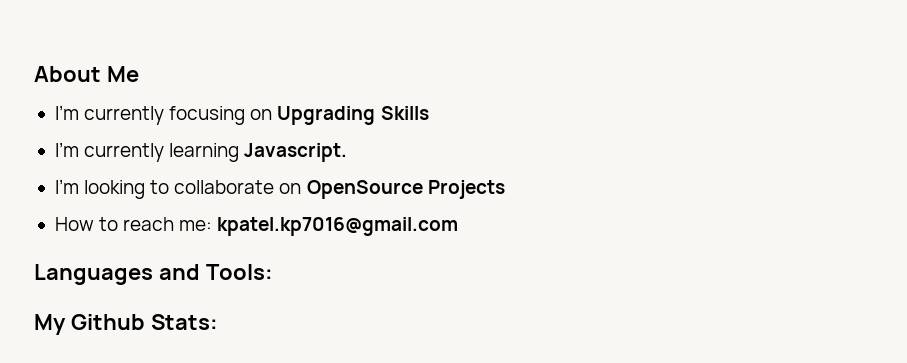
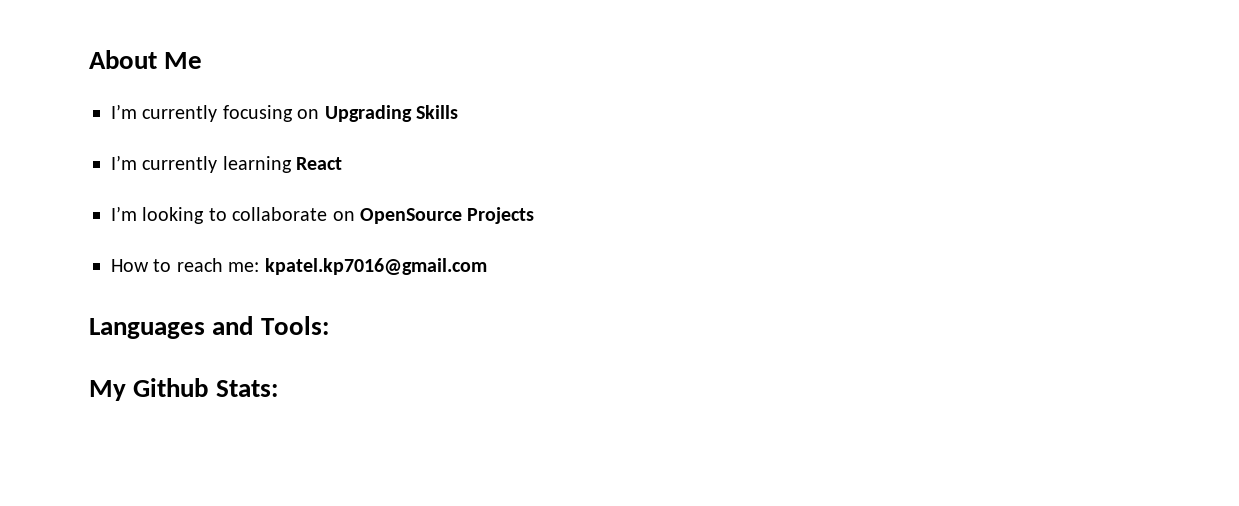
[244,143,348,162] Javascript. -> [296,157,343,170] React

